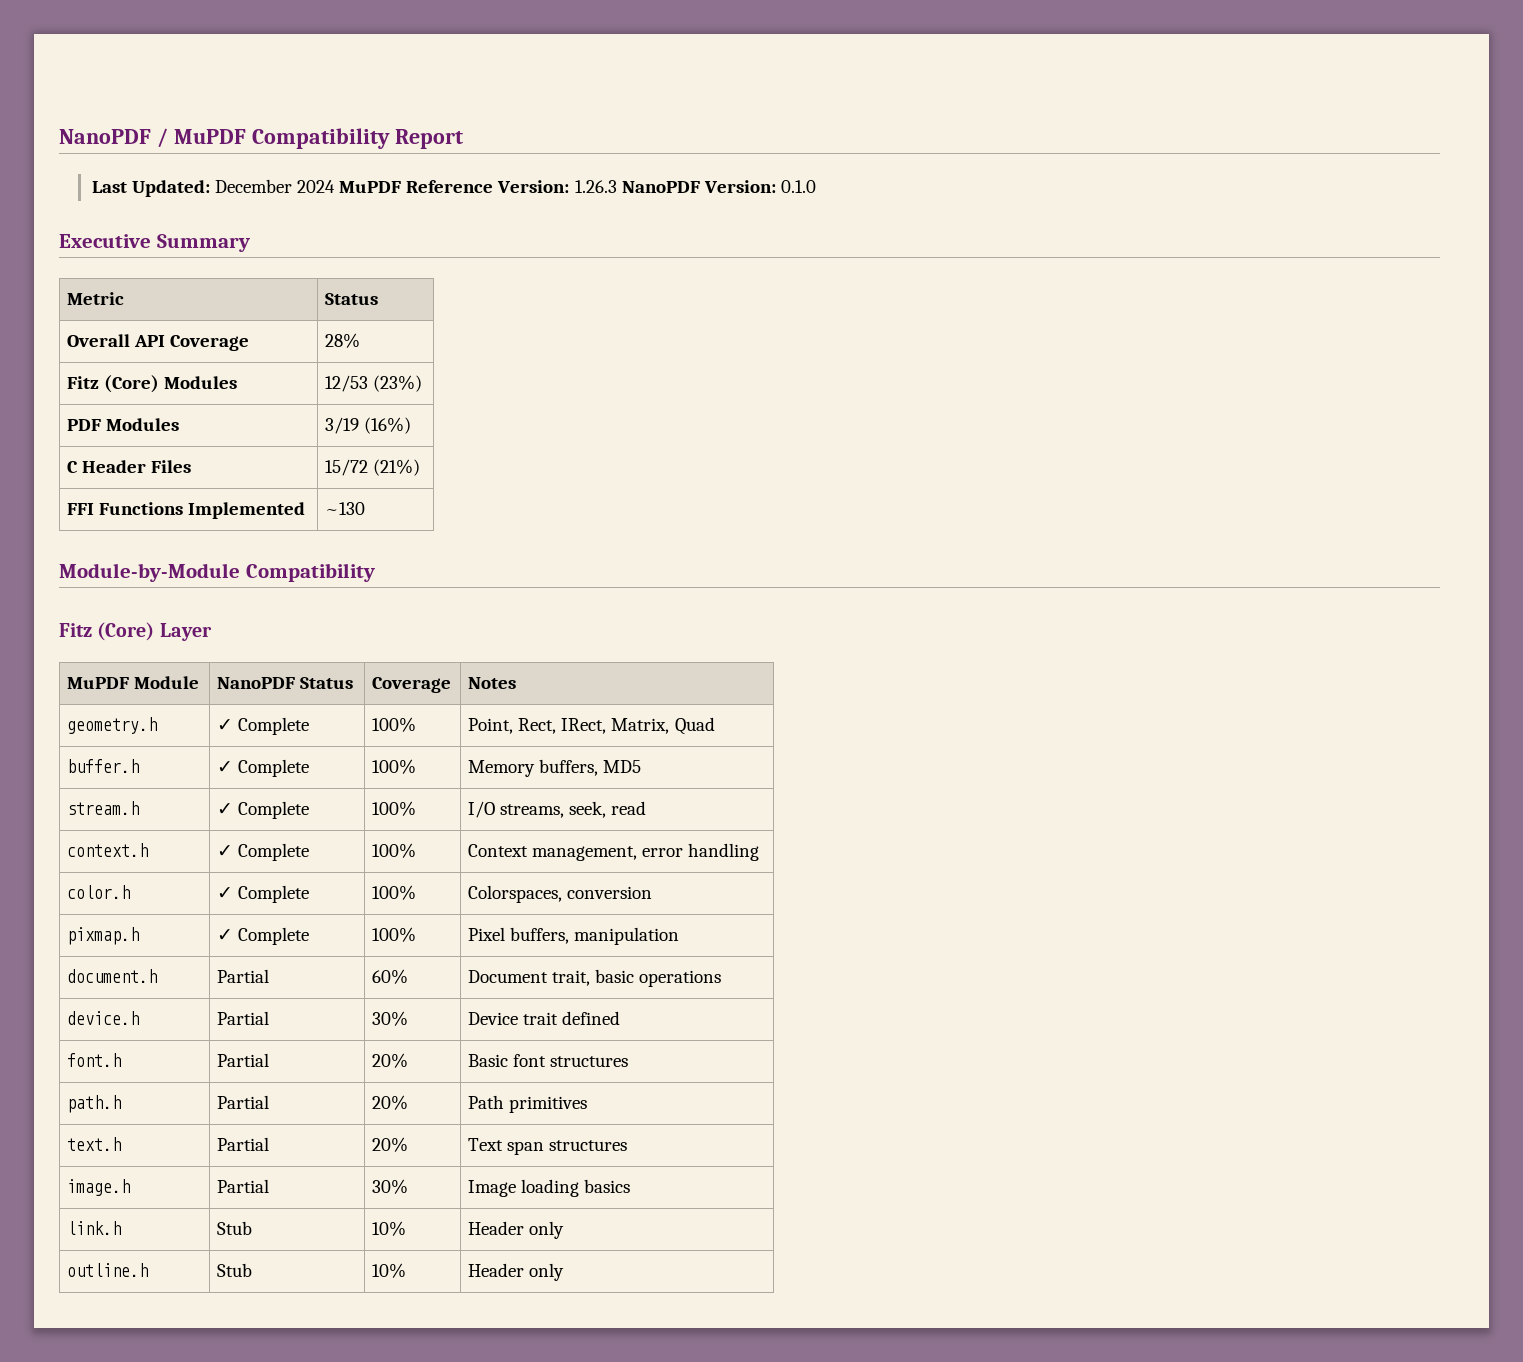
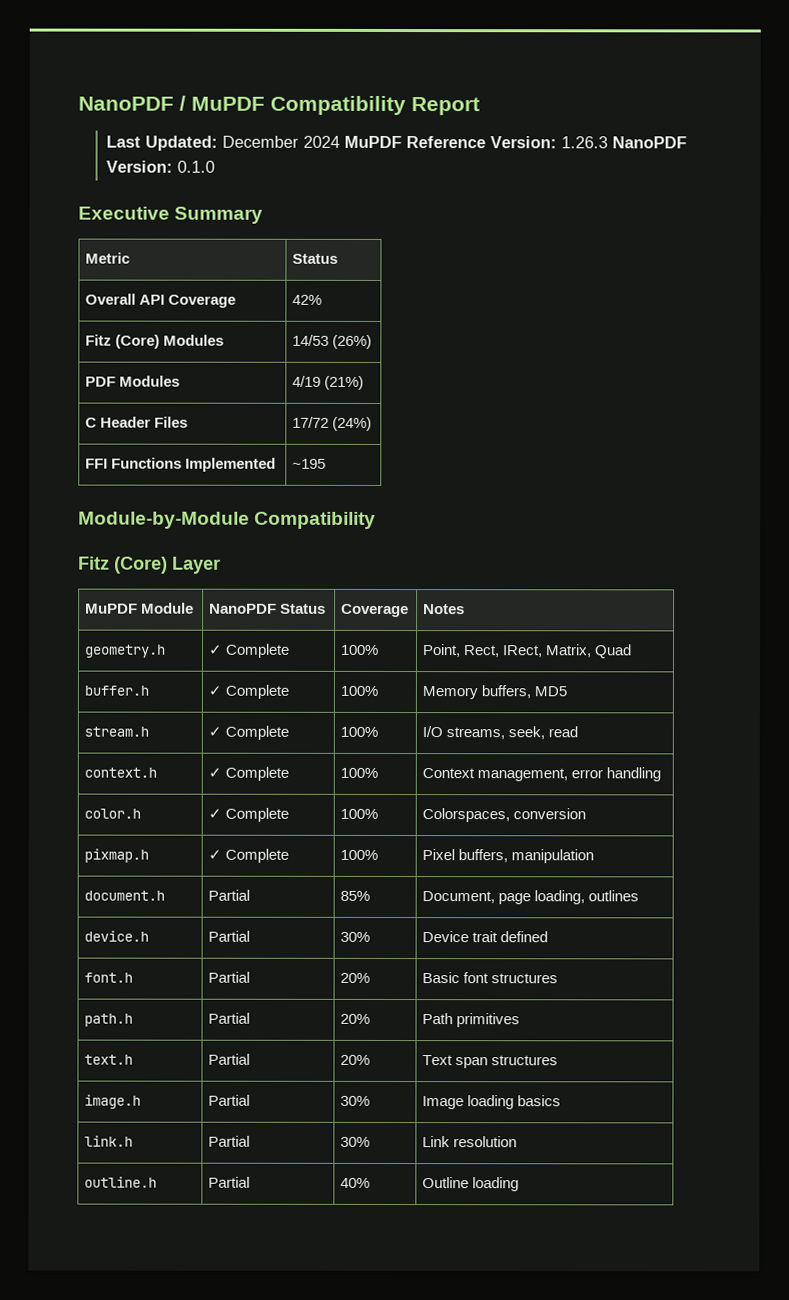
[325,333,361,348] 28% -> [292,294,323,305] 42%
[325,375,423,392] 12/53 (23%) -> [292,334,373,349] 14/53 (26%)
[325,417,412,434] 3/19 (16%) -> [292,375,365,390] 4/19 (21%)
[325,459,421,476] 15/72 (21%) -> [292,416,373,431] 17/72 (24%)
[325,502,366,515] ~130 -> [292,458,327,469] ~195
[372,969,409,984] [468,969,722,987] 60% | Document trait, basic operations -> [340,890,371,901] [422,890,640,905] 85% | Document, page loading, outlines
[217,1221,253,1235] [372,1221,407,1236] [468,1221,565,1239] [67,1263,149,1277] [217,1263,253,1277] [372,1263,407,1278] [468,1263,565,1281] Stub | 10% | Header only // outline.h | Stub | 10% | Header only -> [208,1135,251,1147] [340,1136,371,1147] [422,1136,518,1148] [84,1176,158,1188] [208,1176,251,1188] [340,1177,371,1188] [422,1177,520,1192] Partial | 30% | Link resolution // outline.h | Partial | 40% | Outline loading

